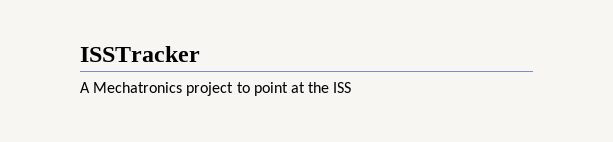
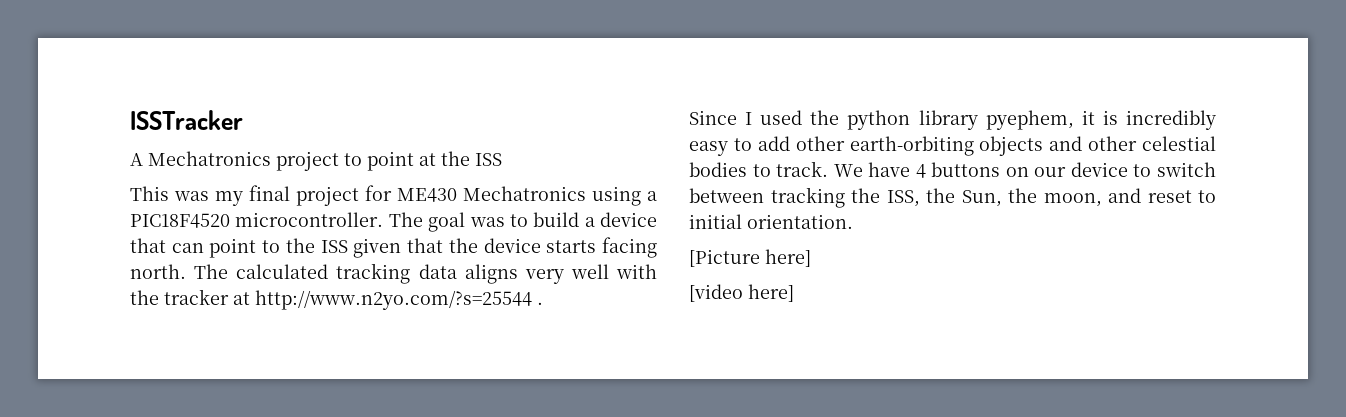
(352, 87) none -> [130,185,657,206] [130,212,657,232] [130,237,658,258] [130,263,657,284] [130,289,543,310] [689,110,1216,130] [689,136,1216,156] [689,161,1216,178] [689,187,1216,208] [689,214,853,229] [689,249,811,267] [689,284,794,302] // This was my final project for ME430 Mechatronics using a PIC18F4520 microcontroller. The goal was to build a device that can point to the ISS given that the device starts facing north. The calculated tracking data aligns very well with the tracker at http://www.n2yo.com/?s=25544 . // Since I used the python library pyephem, it is incredibly easy to add other earth-orbiting objects and other celestial bodies to track. We have 4 buttons on our device to switch between tracking the ISS, the Sun, the moon, and reset to initial orientation. // [Picture here] // [video here]

